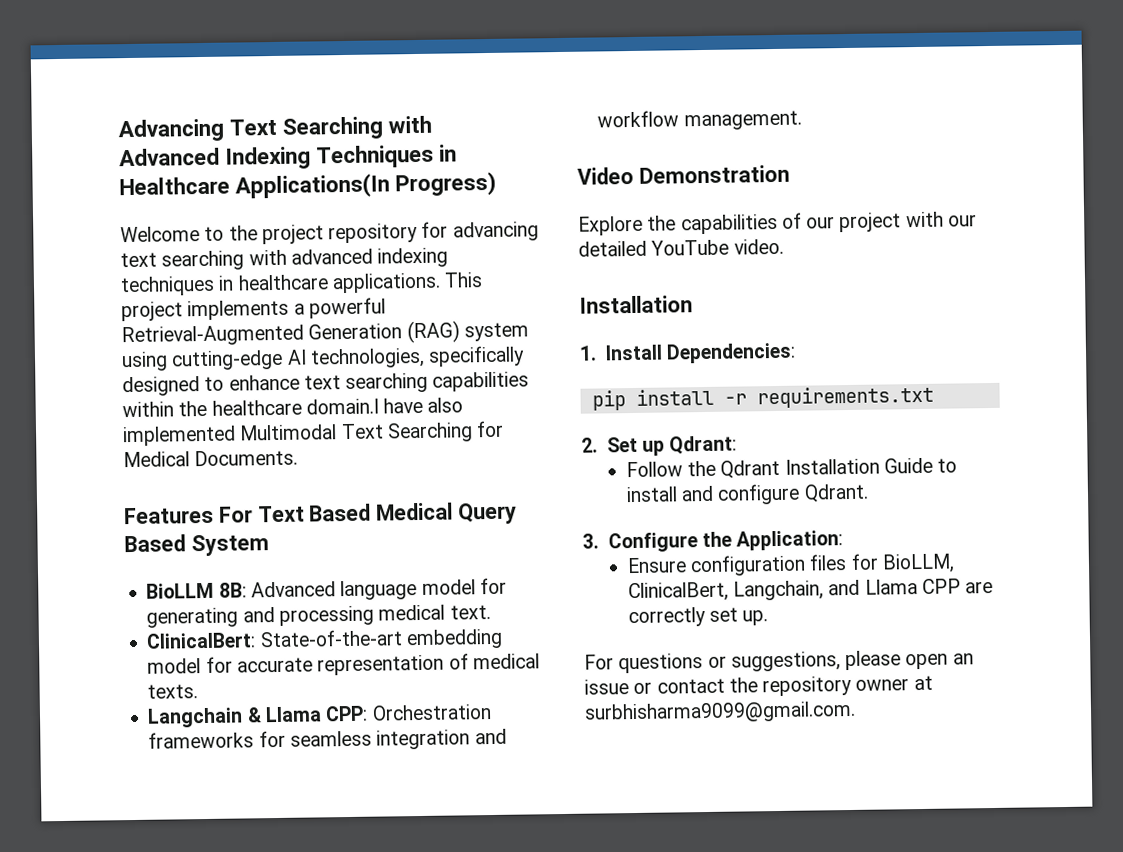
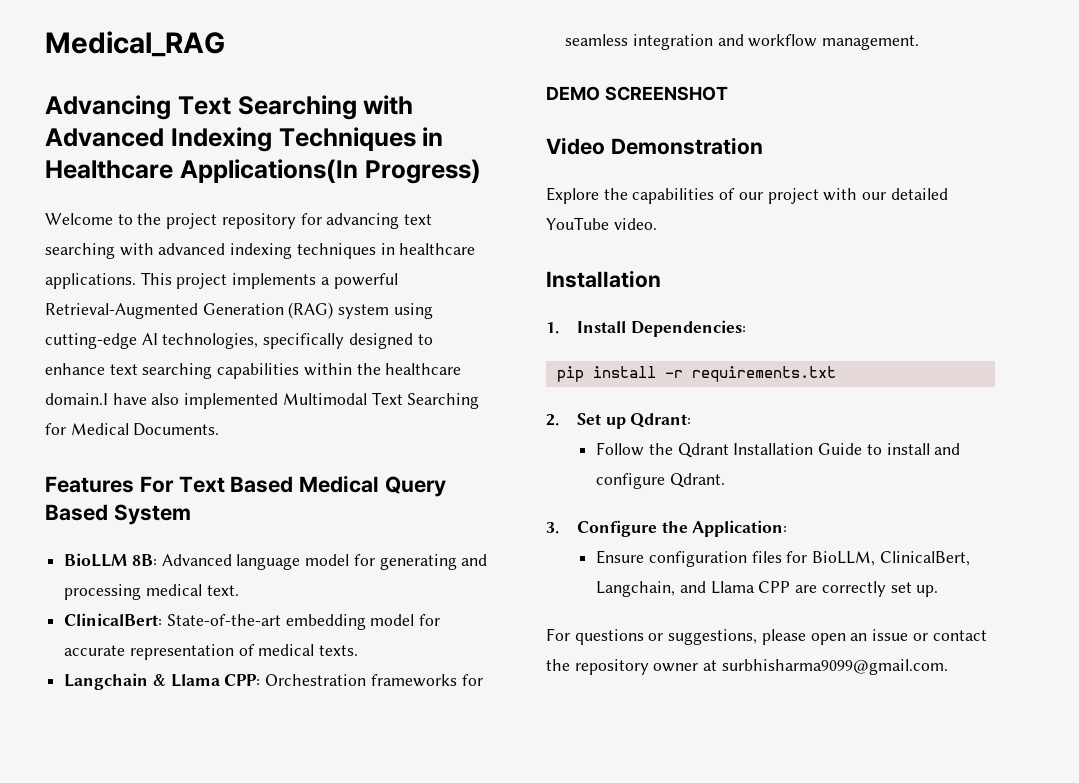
(118, 130) none -> [45,31,225,57] Medical_RAG //
(802, 120) none -> [546,86,728,101] // DEMO SCREENSHOT

